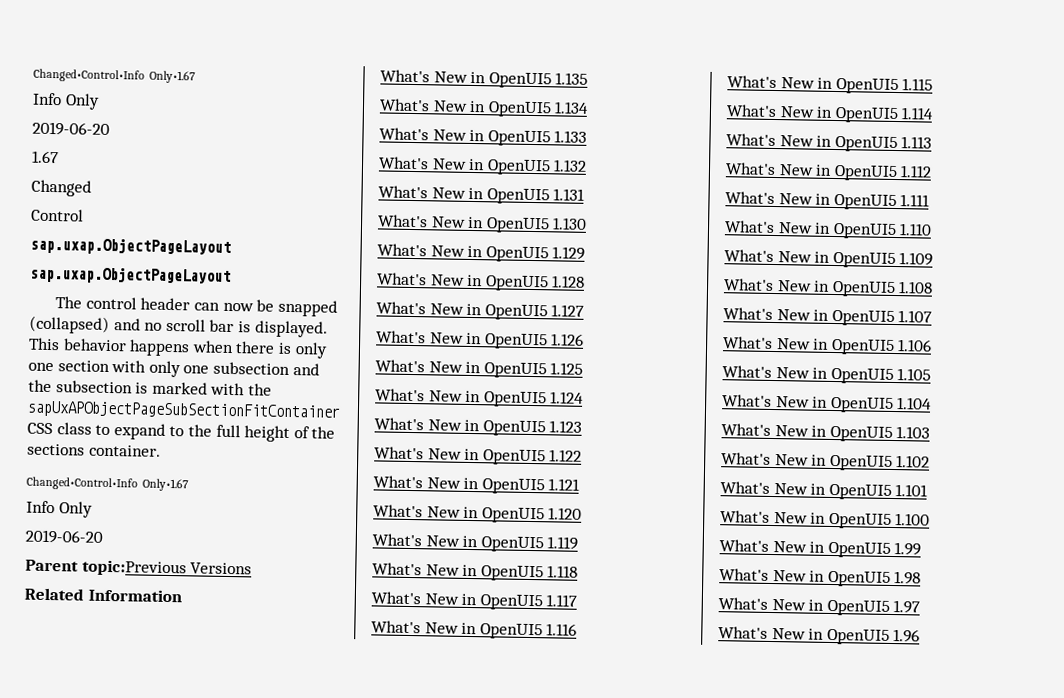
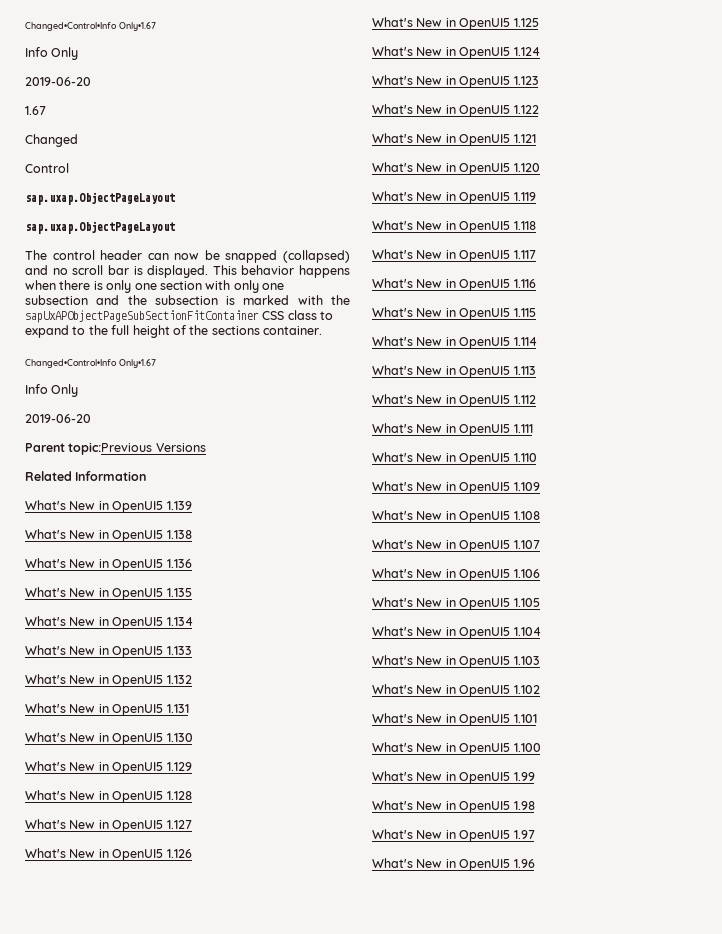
(182, 595) none -> [25,500,192,513] [25,529,192,542] [25,558,192,571] // What's New in OpenUI5 1.139 // What's New in OpenUI5 1.138 // What's New in OpenUI5 1.136

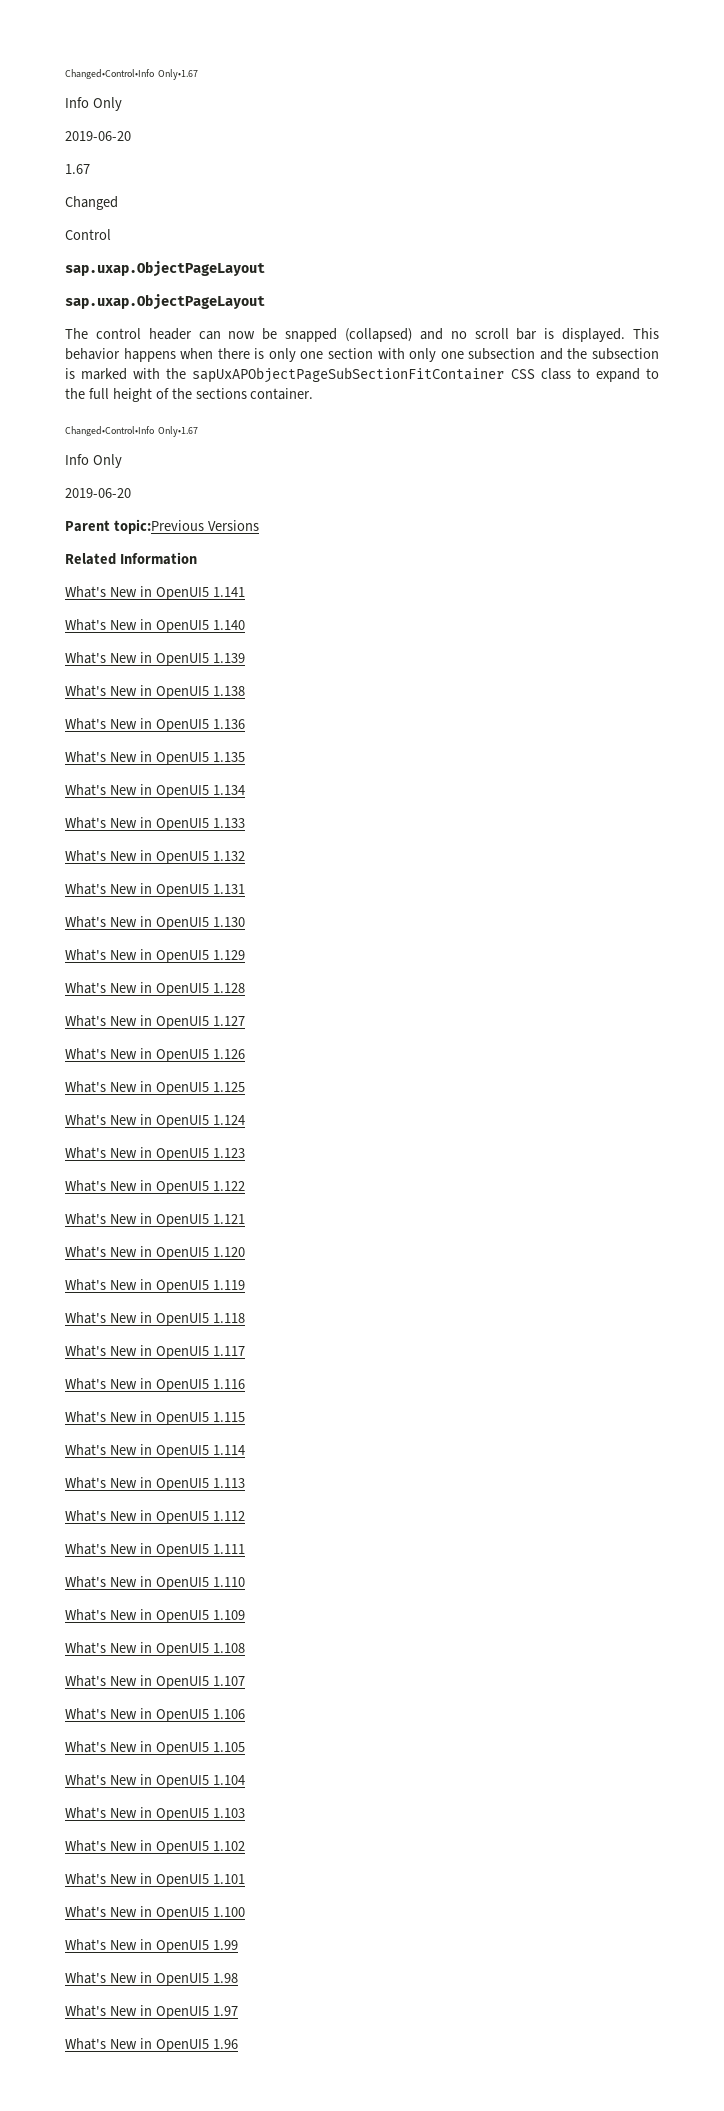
(147, 476) none -> [65,586,245,600] [65,619,245,633] // What's New in OpenUI5 1.141 // What's New in OpenUI5 1.140

